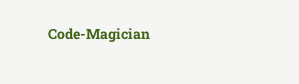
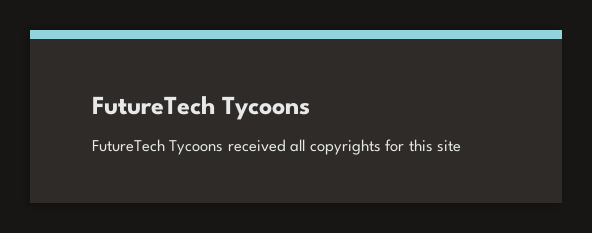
[48,28,150,42] Code-Magician -> [92,96,311,120] [92,139,462,155] FutureTech Tycoons // FutureTech Tycoons received all copyrights for this site

